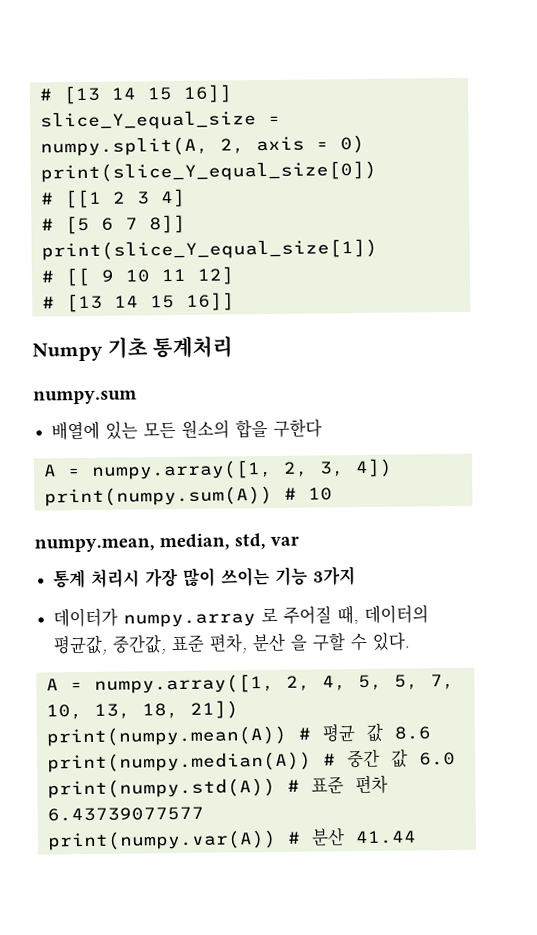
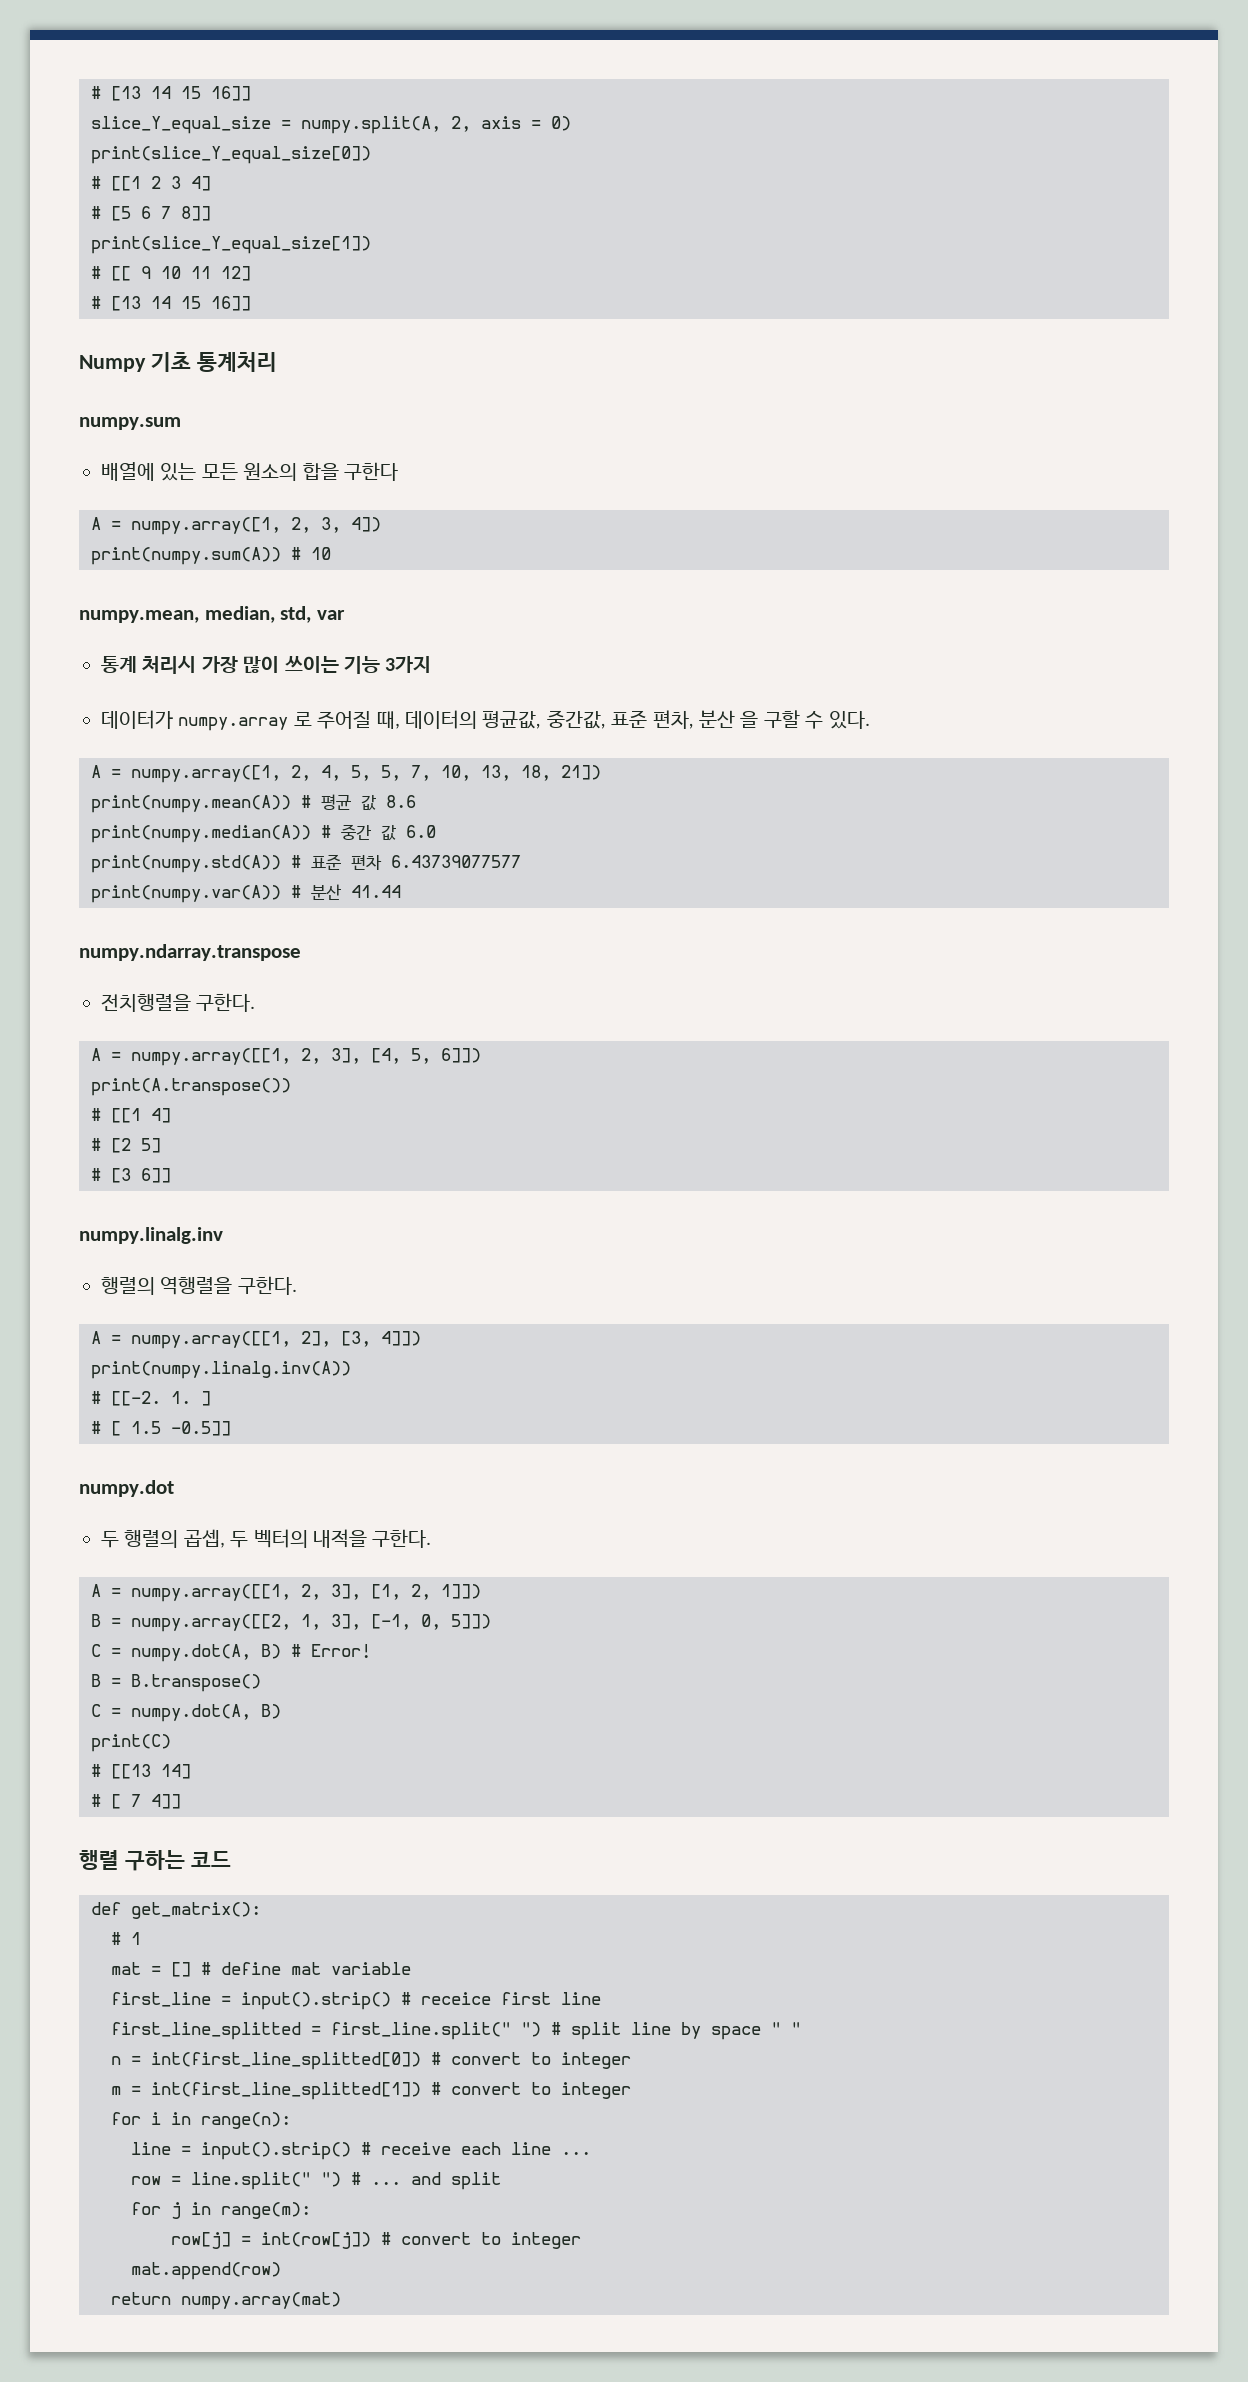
(417, 837) none -> [79,944,301,961] [101,993,256,1012] [91,1048,481,1066] [91,1078,291,1096] [91,1108,171,1123] [91,1138,161,1153] [91,1168,171,1183] [79,1227,223,1244] [101,1276,297,1295] [91,1331,421,1349] [91,1361,351,1379] [91,1391,211,1406] [91,1421,231,1436] [79,1480,174,1497] [101,1529,432,1548] [91,1584,481,1602] [91,1614,491,1632] [91,1644,371,1662] [91,1674,261,1692] [91,1704,281,1722] [91,1734,171,1752] [91,1764,191,1779] [91,1794,181,1809] [79,1850,231,1871] [91,1902,261,1919] [111,1932,141,1945] [111,1962,411,1977] [111,1992,601,2010] [111,2022,801,2040] [111,2052,631,2070] [111,2082,631,2100] [111,2112,291,2129] [131,2142,591,2160] [131,2172,501,2190] [131,2202,311,2219] [171,2232,581,2249] [131,2262,281,2280] [111,2292,341,2310] // numpy.ndarray.transpose // 전치행렬을 구한다. // A = numpy.array([[1, 2, 3], [4, 5, 6]]) // print(A.transpose()) // # [[1 4] // # [2 5] // # [3 6]] // numpy.linalg.inv // 행렬의 역행렬을 구한다. // A = numpy.array([[1, 2], [3, 4]]) // print(numpy.linalg.inv(A)) // # [[-2. 1. ] // # [ 1.5 -0.5]] // numpy.dot // 두 행렬의 곱셉, 두 벡터의 내적을 구한다. // A = numpy.array([[1, 2, 3], [1, 2, 1]]) // B = numpy.array([[2, 1, 3], [-1, 0, 5]]) // C = numpy.dot(A, B) # Error! // B = B.transpose() // C = numpy.dot(A, B) // print(C) // # [[13 14] // # [ 7 4]] // 행렬 구하는 코드 // def get_matrix(): // # 1 // mat = [] # define mat variable // first_line = input().strip() # receice first line // first_line_splitted = first_line.split(" ") # split line by space " " // n = int(first_line_splitted[0]) # convert to integer // m = int(first_line_splitted[1]) # convert to integer // for i in range(n): // line = input().strip() # receive each line ... // row = line.split(" ") # ... and split // for j in range(m): // row[j] = int(row[j]) # convert to integer // mat.append(row) // return numpy.array(mat)

